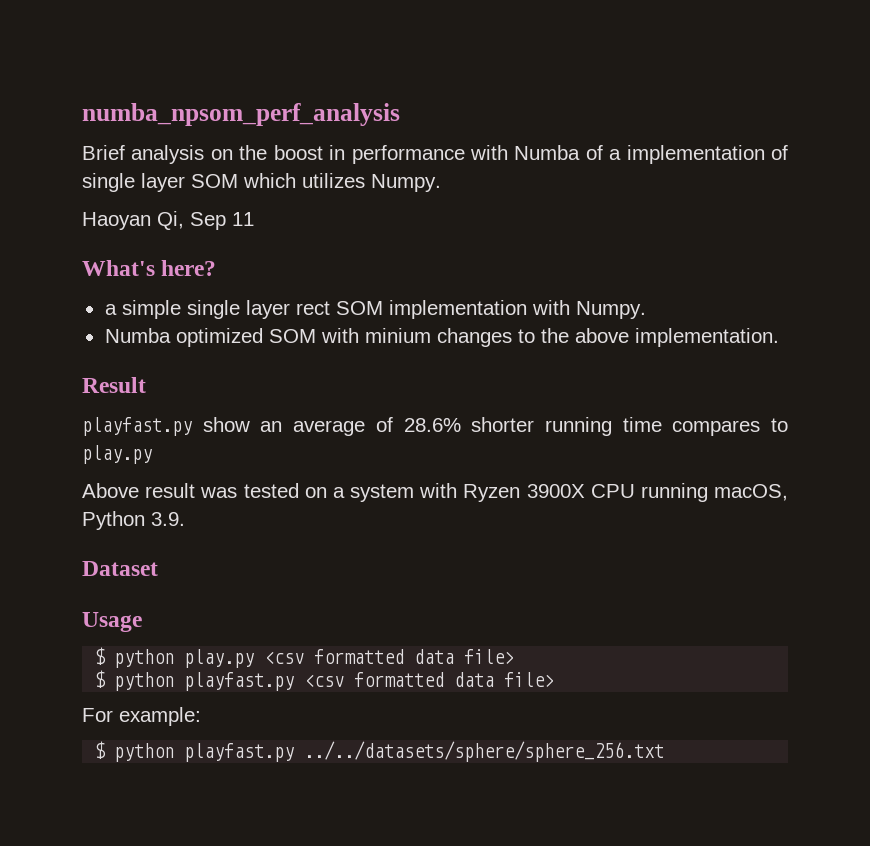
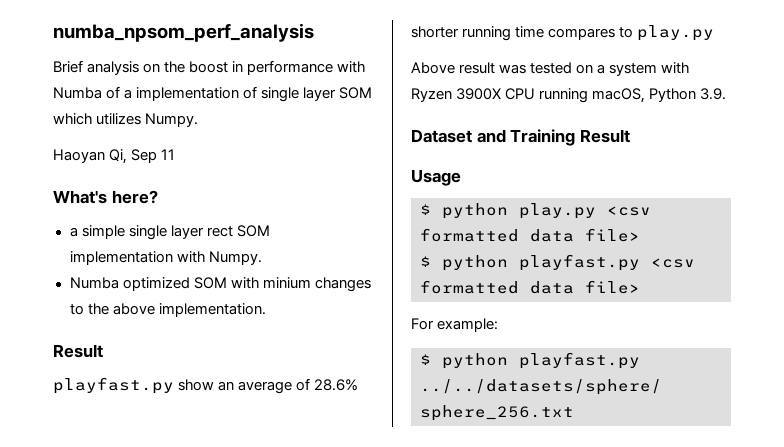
(158, 568) none -> [476,129,630,146] and Training Result

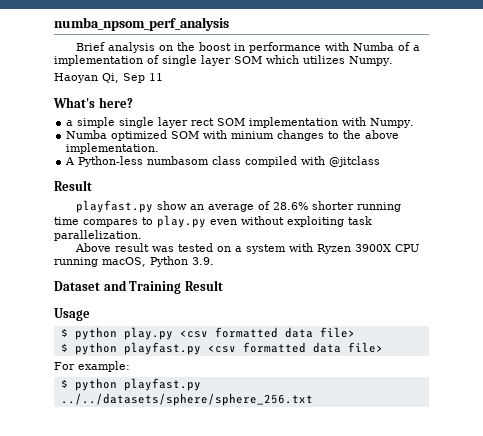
(266, 310) none -> [65,156,381,167] // A Python-less numbasom class compiled with @jitclass
(715, 33) none -> [210,216,372,227] [54,230,142,241] even without exploiting task parallelization.

